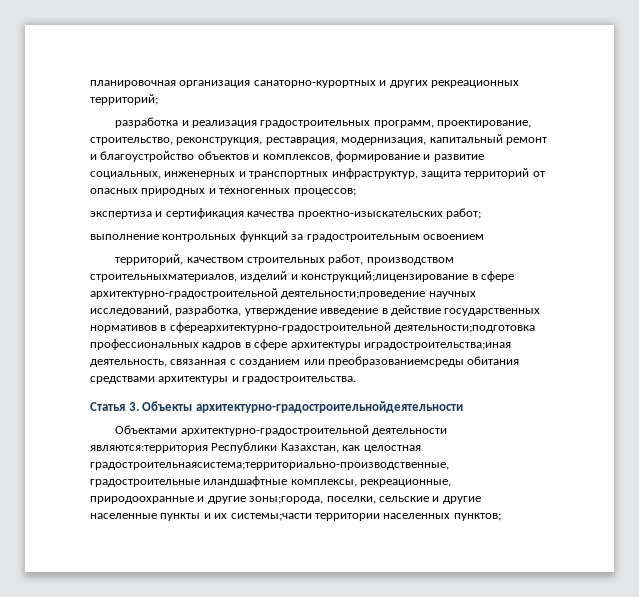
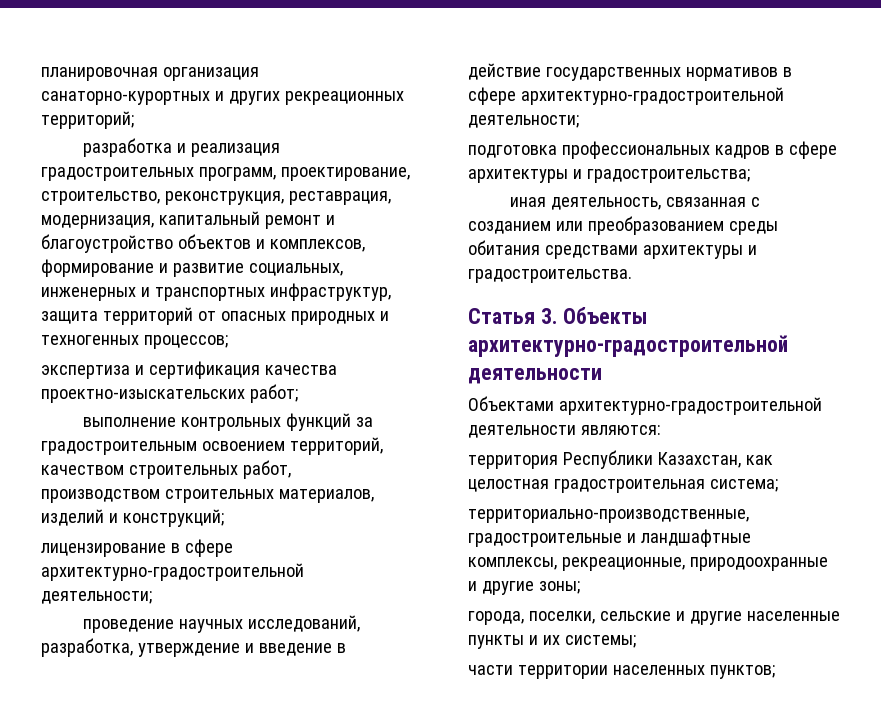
(484, 237) // -> (285, 446) none
[90,271,514,282] [90,288,426,299] строительныхматериалов, изделий и конструкций;лицензирование в сфере архитектурно-градостроительной деятельности;проведение -> [164,489,374,503] [41,509,224,527] [41,539,233,557] [41,563,304,581] [41,591,152,604] [83,619,175,633] строительных материалов, изделий и конструкций; // лицензирование в сфере архитектурно-градостроительной деятельности; // проведение
[320,308,379,316] ивведение -> [244,643,332,656] и введение
[169,322,536,333] сфереархитектурно-градостроительной деятельности;подготовка -> [468,87,784,105] [468,115,579,128] [468,145,557,158] сфере архитектурно-градостроительной деятельности; // подготовка
[363,342,511,350] иградостроительства;иная -> [572,169,750,183] [510,197,547,207] и градостроительства; // иная
[327,356,464,367] преобразованиемсреды -> [587,216,778,235] преобразованием среды
[195,401,463,413] архитектурно-градостроительнойдеятельности -> [468,335,788,357] [468,368,602,384] архитектурно-градостроительной деятельности
[90,445,208,453] являются:территория -> [580,425,661,435] [468,455,558,469] являются: // территория
[90,462,449,470] [90,476,288,487] градостроительнаясистема;территориально-производственные, градостроительные иландшафтные -> [553,479,778,493] [468,509,749,523] [468,529,751,547] градостроительная система; // территориально-производственные, градостроительные и ландшафтные
[249,496,324,504] зоны;города, -> [538,581,580,594] [468,611,524,625] зоны; // города,
[230,513,312,521] системы;части -> [564,635,636,648] [468,665,513,675] системы; // части

